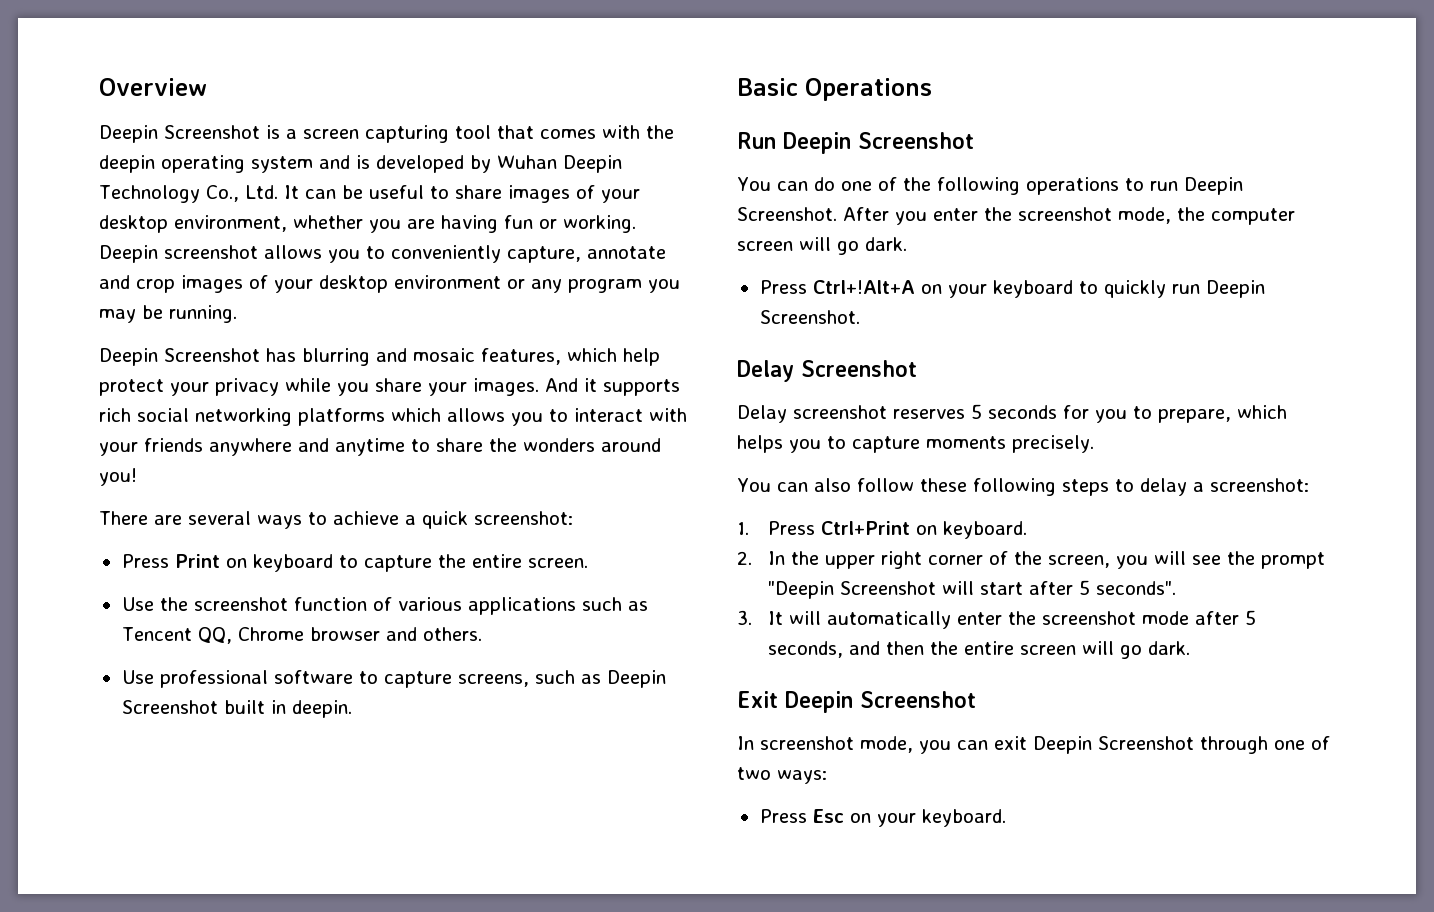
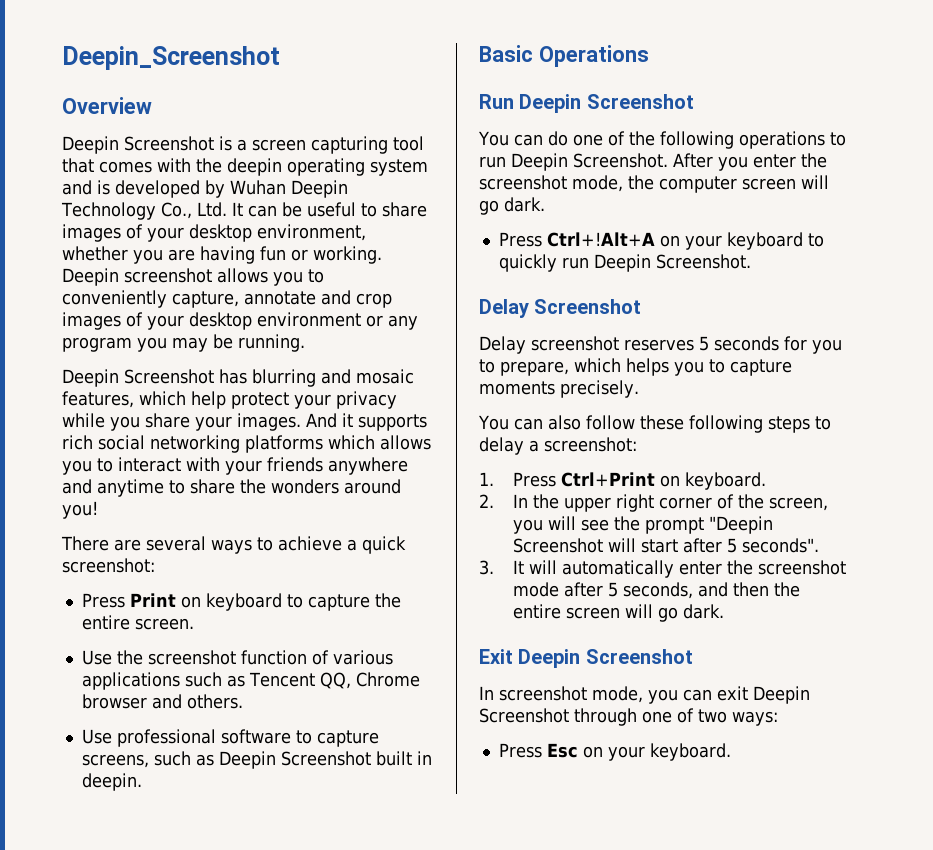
(99, 87) none -> [62,46,280,70] Deepin_Screenshot //

